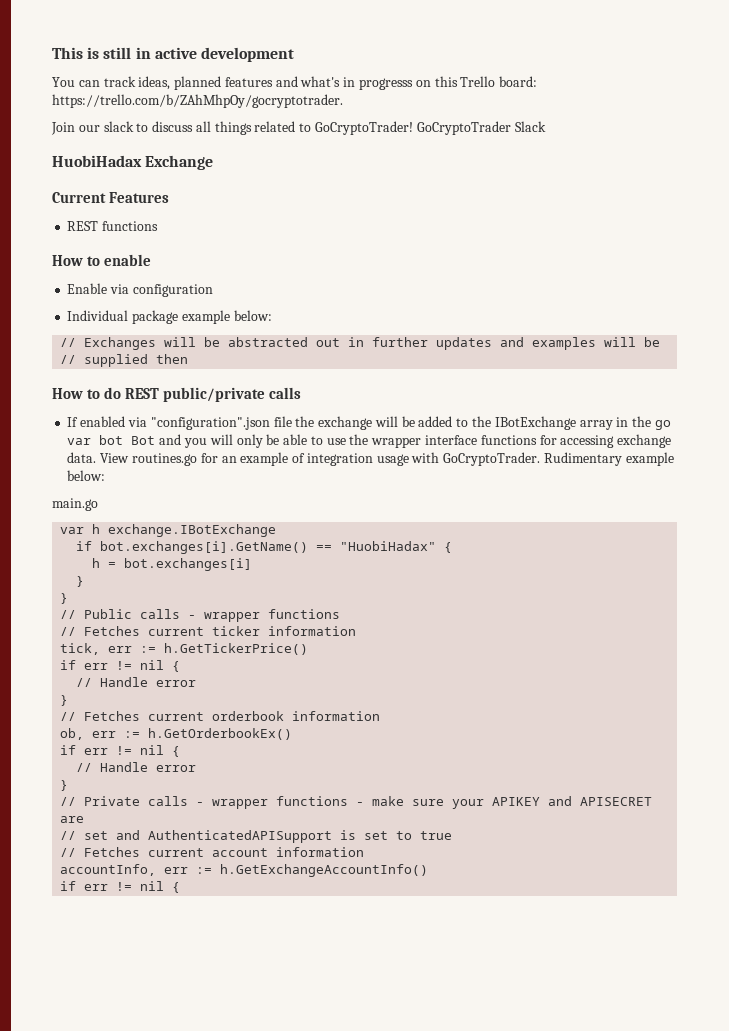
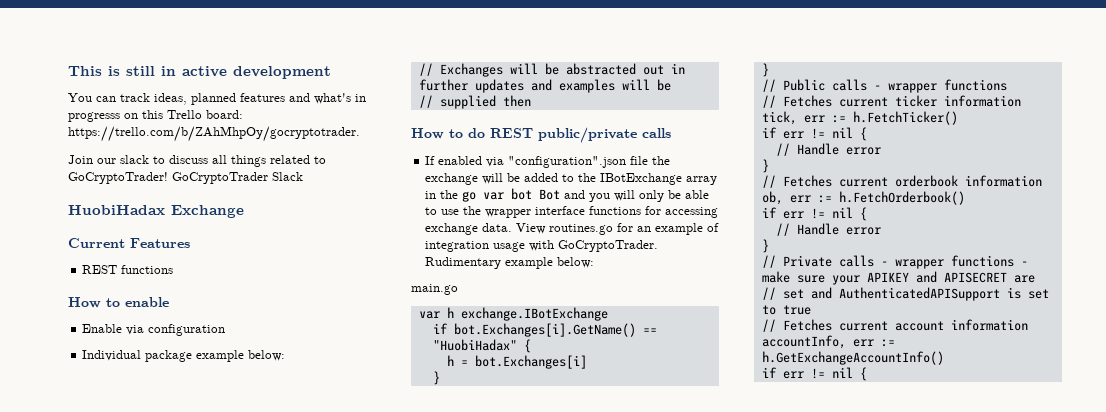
[100,541,309,554] bot.exchanges[i].GetName() -> [453,323,636,337] bot.Exchanges[i].GetName()
[124,558,253,571] bot.exchanges[i] -> [474,355,587,369] bot.Exchanges[i]
[164,643,309,655] h.GetTickerPrice() -> [852,111,958,125] h.FetchTicker()
[148,728,293,740] h.GetOrderbookEx() -> [838,191,965,205] h.FetchOrderbook()

